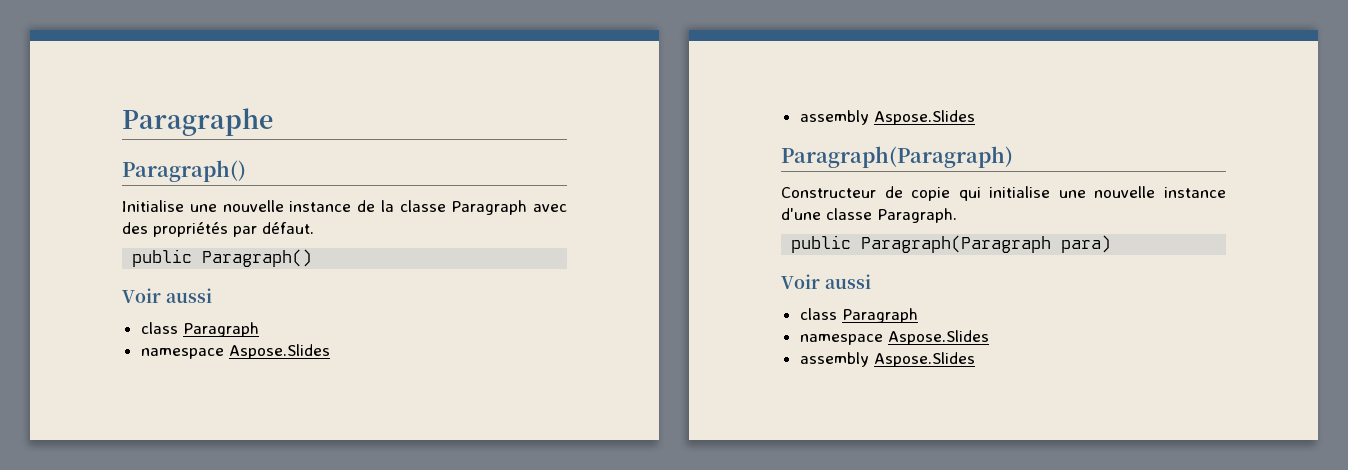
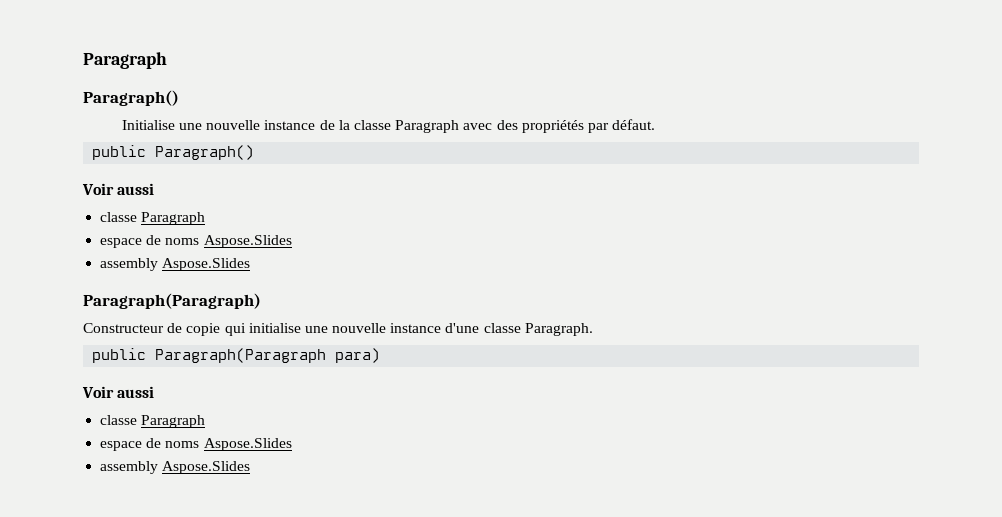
[122,108,273,136] Paragraphe -> [83,52,167,69] Paragraph
[140,322,259,337] [140,348,224,359] class Paragraph // namespace -> [100,212,206,225] [100,235,200,248] classe Paragraph // espace de noms
[799,308,918,323] [799,334,883,345] class Paragraph // namespace -> [100,415,206,428] [100,438,200,451] classe Paragraph // espace de noms

